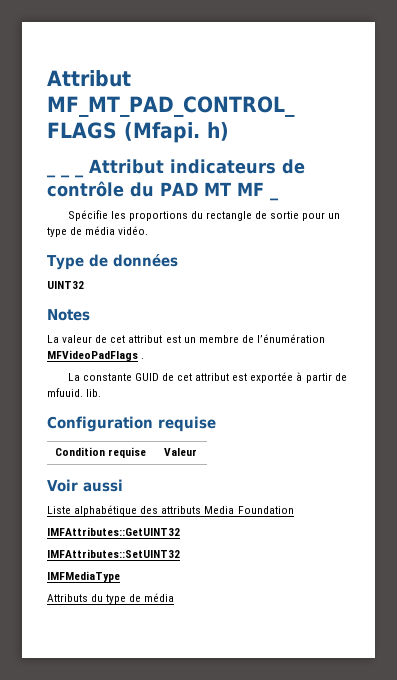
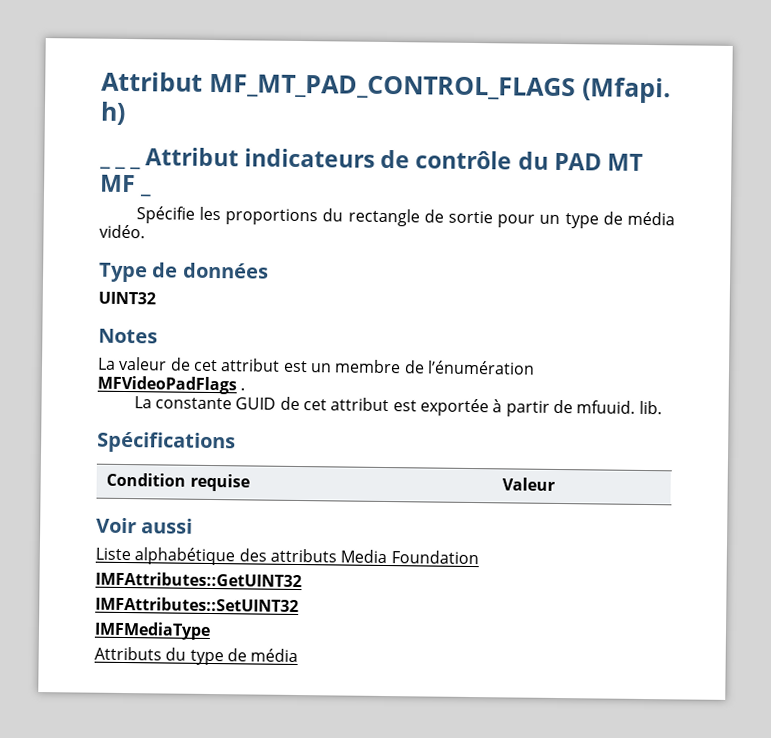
[47,416,216,432] Configuration requise -> [97,431,236,454] Spécifications

